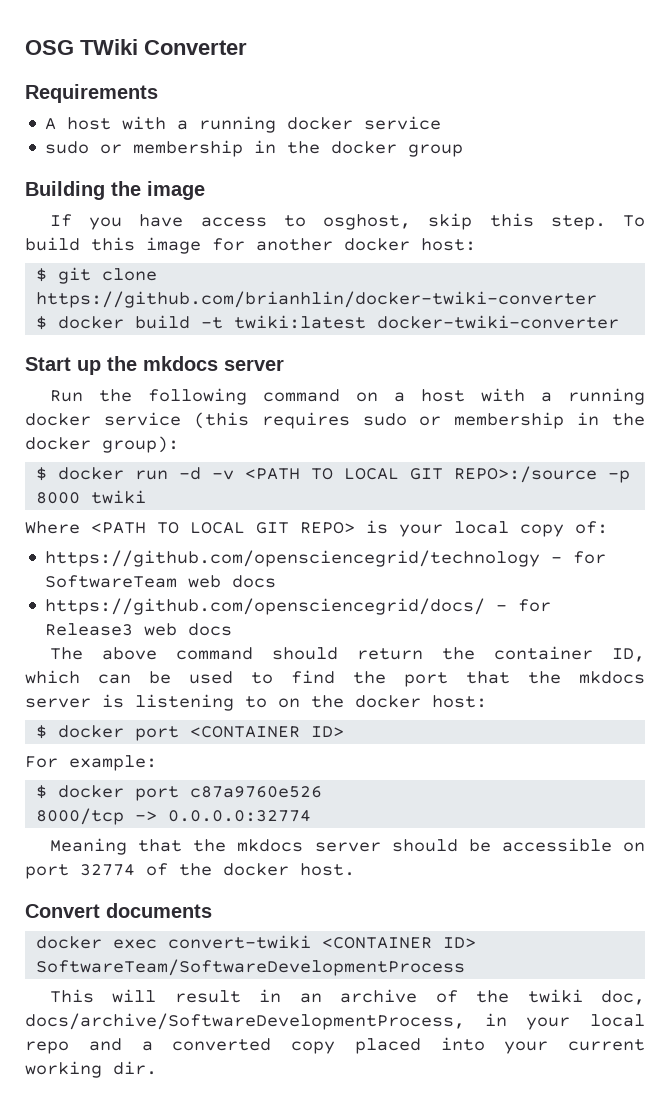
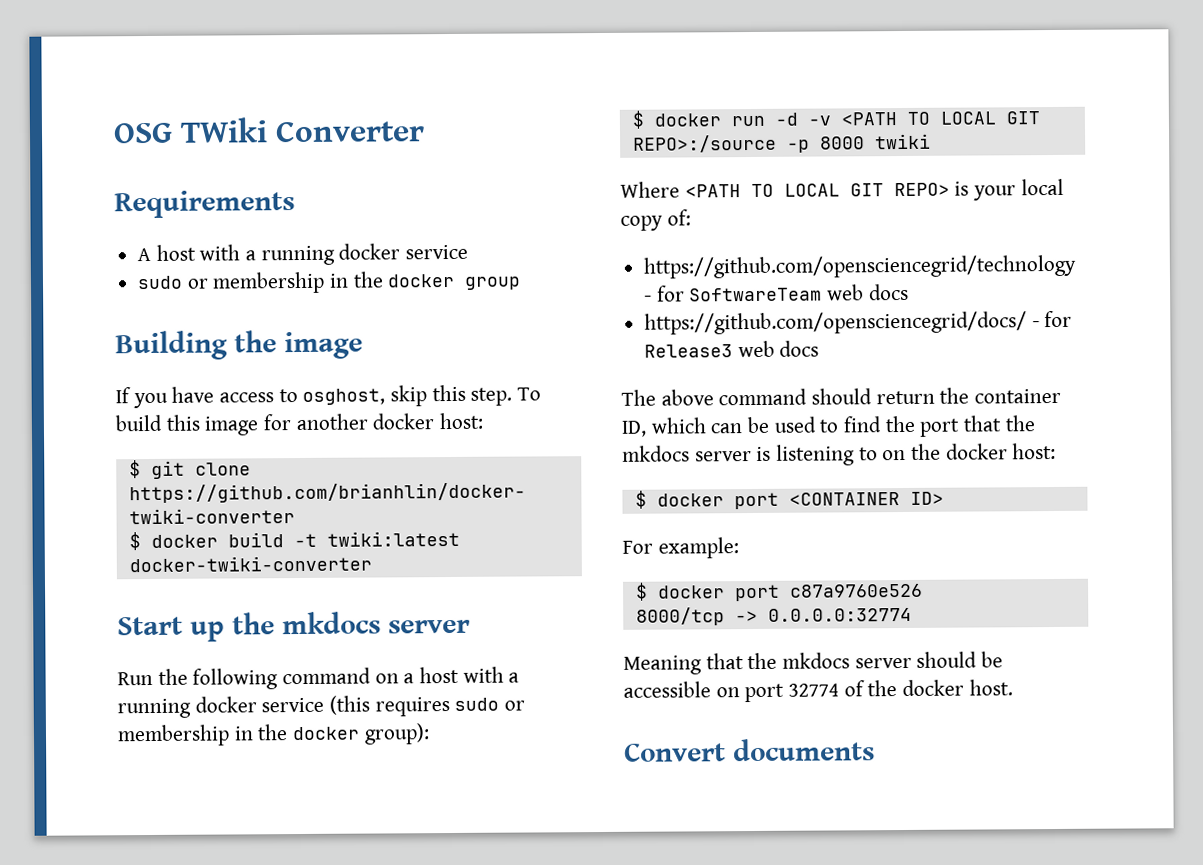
[36,935,477,949] [36,959,466,976] [50,989,645,1005] [25,1013,645,1030] [25,1037,645,1054] [25,1061,157,1078] // docker exec convert-twiki <CONTAINER ID> SoftwareTeam/SoftwareDevelopmentProcess // This will result in an archive of the twiki doc, docs/archive/SoftwareDevelopmentProcess, in your local repo and a converted copy placed into your current working dir. -> (875, 750) none

